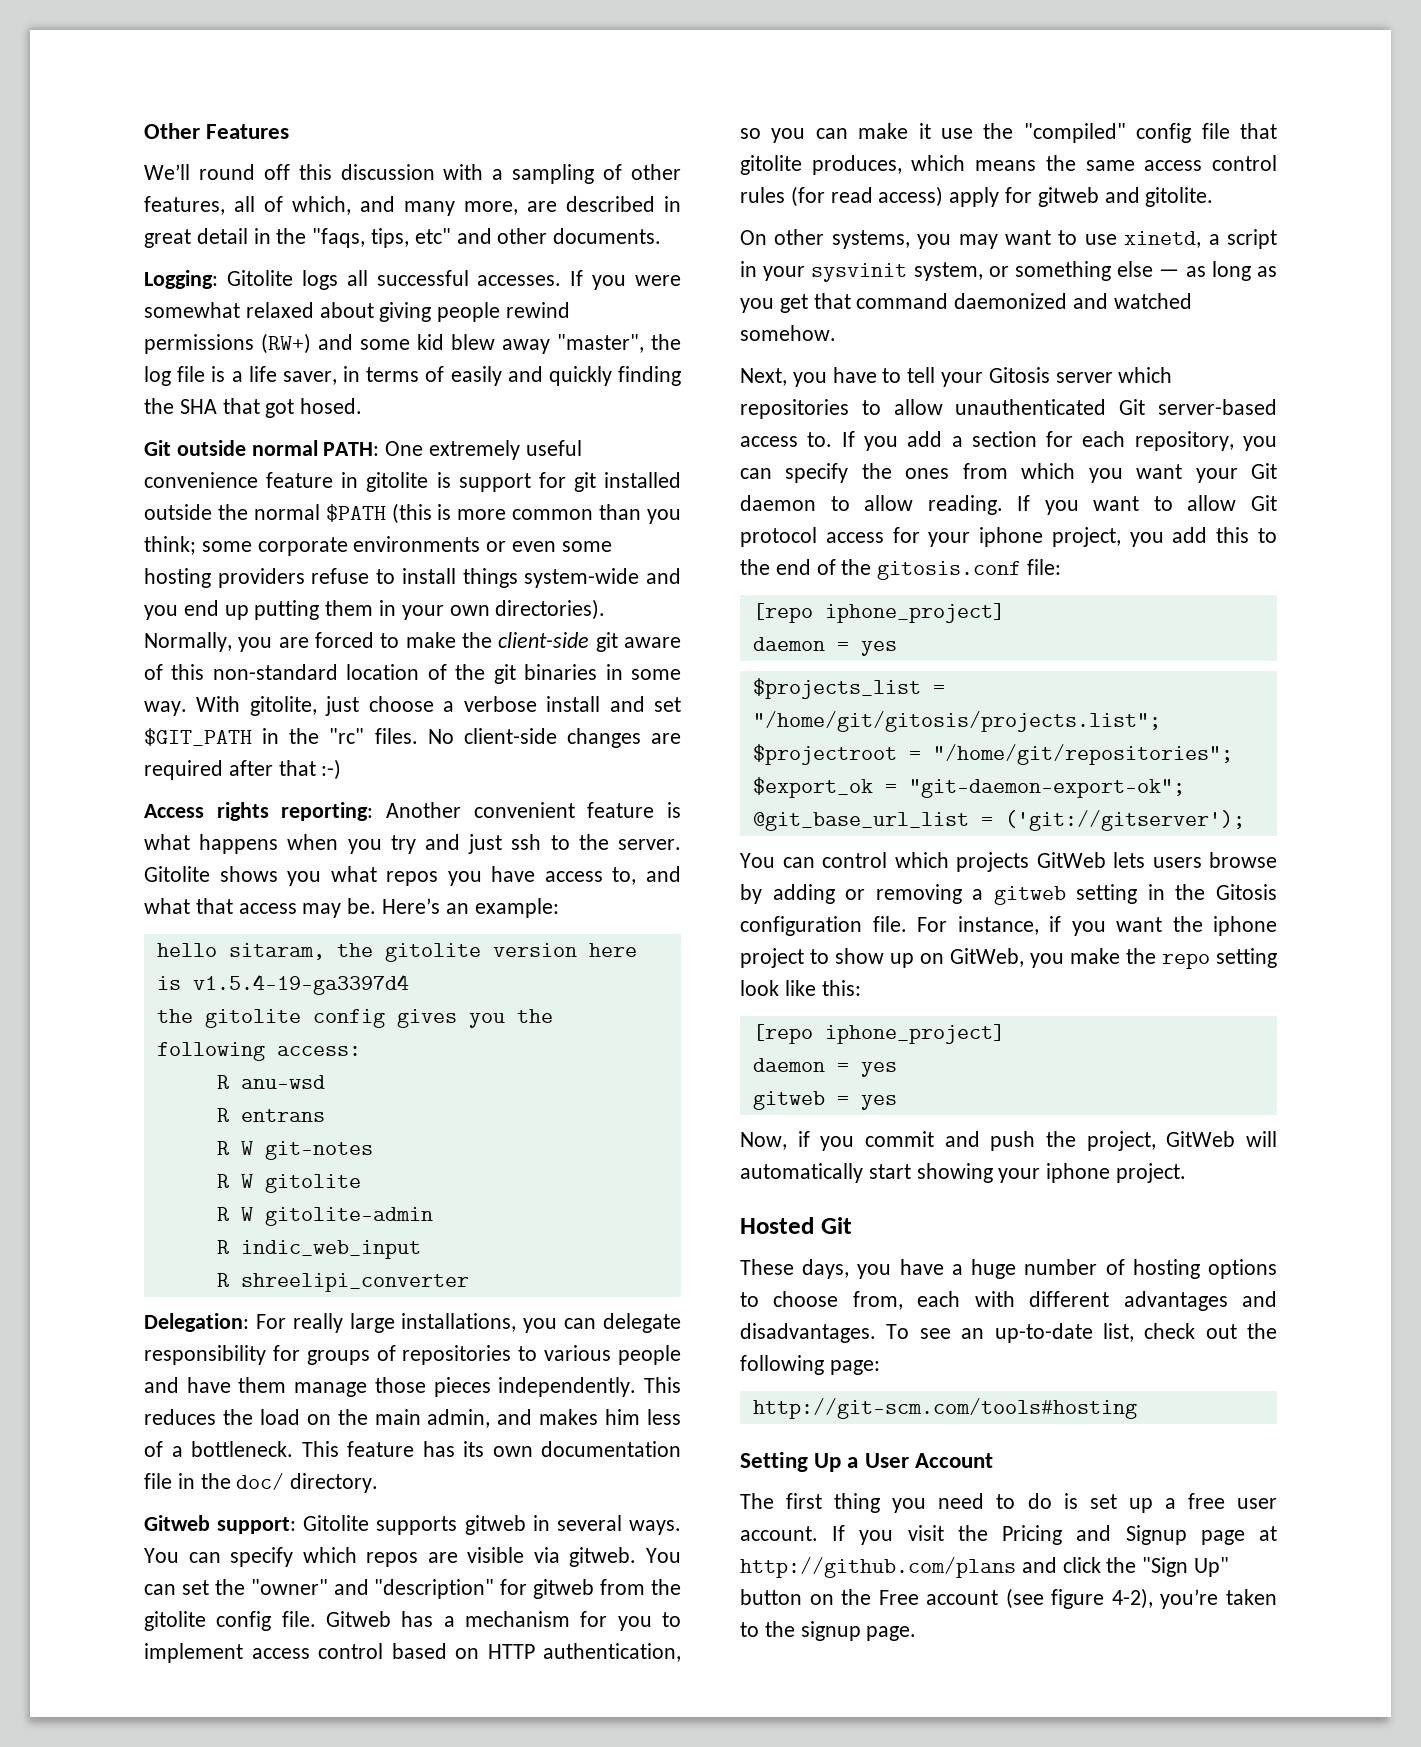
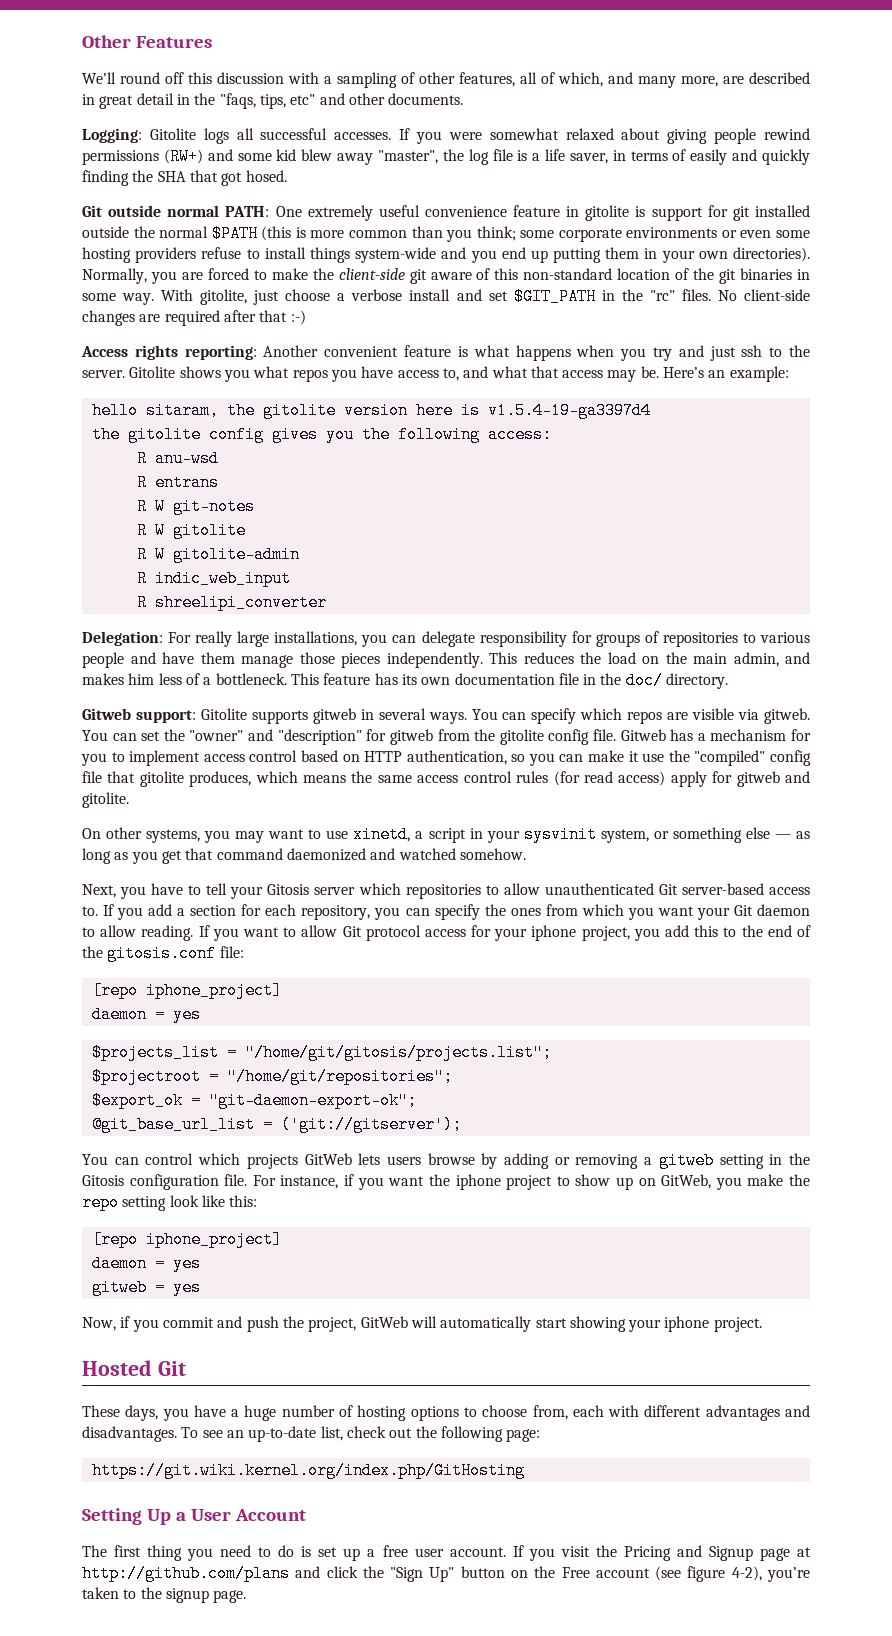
[752,1398,1137,1419] http://git-scm.com/tools#hosting -> [91,1462,525,1479] https://git.wiki.kernel.org/index.php/GitHosting

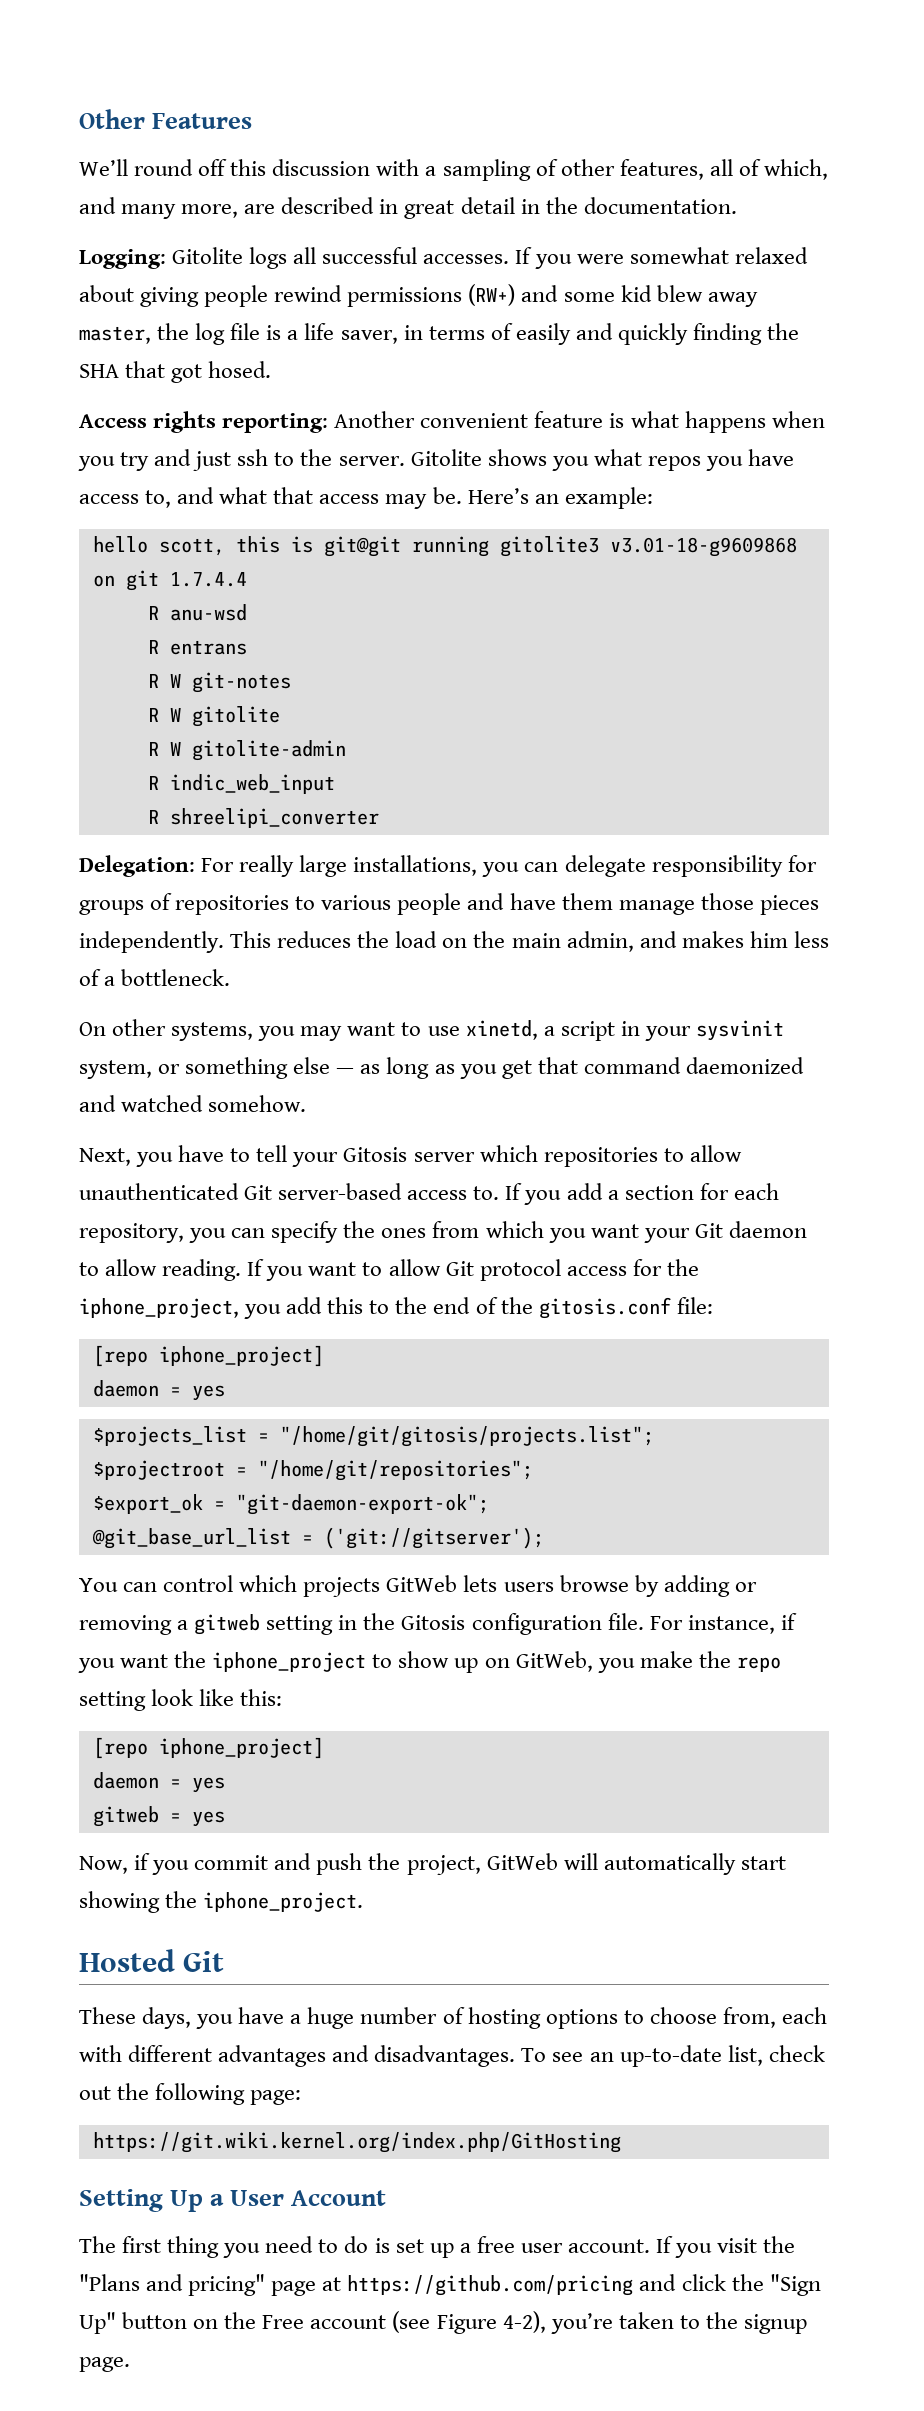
[219,93,464,109] "faqs, tips, etc" and other documents. -> [583,197,737,214] documentation.
[377,150,438,164] "master", -> [79,326,151,344] master,
[82,205,810,221] [82,225,810,242] [82,247,810,263] [82,268,811,284] [82,288,810,305] [82,310,306,326] // Git outside normal PATH: One extremely useful convenience feature in gitolite is support for git installed outside the normal $PATH (this is more common than you think; some corporate environments or even some hosting providers refuse to install things system-wide and you end up putting them in your own directories). Normally, you are forced to make the client-side git aware of this non-standard location of the git binaries in some way. With gitolite, just choose a verbose install and set $GIT_PATH in the "rc" files. No client-side changes are required after that :-) -> (272, 369) none
[145,402,651,419] [91,426,552,443] sitaram, the gitolite version here is v1.5.4-19-ga3397d4 // the gitolite config gives you the following access: -> [158,536,797,557] [92,570,247,591] scott, this is git@git running gitolite3 v3.01-18-g9609868 on git 1.7.4.4
[290,672,729,689] [82,708,810,724] [82,729,811,745] [81,750,812,766] [82,771,810,787] [82,792,129,808] This feature has its own documentation file in the doc/ directory. // Gitweb support: Gitolite supports gitweb in several ways. You can specify which repos are visible via gitweb. You can set the "owner" and "description" for gitweb from the gitolite config file. Gitweb has a mechanism for you to implement access control based on HTTP authentication, so you can make it use the "compiled" config file that gitolite produces, which means the same access control rules (for read access) apply for gitweb and gitolite. -> (231, 977) none
[494,925,630,941] your iphone project, -> [666,1259,699,1276] [79,1298,239,1318] the iphone_project,
[455,1174,553,1190] iphone project -> [212,1652,367,1672] iphone_project
[628,1316,762,1332] your iphone project. -> [165,1891,364,1912] the iphone_project.
[623,1545,753,1561] Pricing and Signup -> [79,2274,266,2296] "Plans and pricing"
[82,1565,290,1582] http://github.com/plans -> [347,2275,634,2296] https://github.com/pricing
[687,1566,726,1582] figure -> [436,2314,497,2334] Figure

